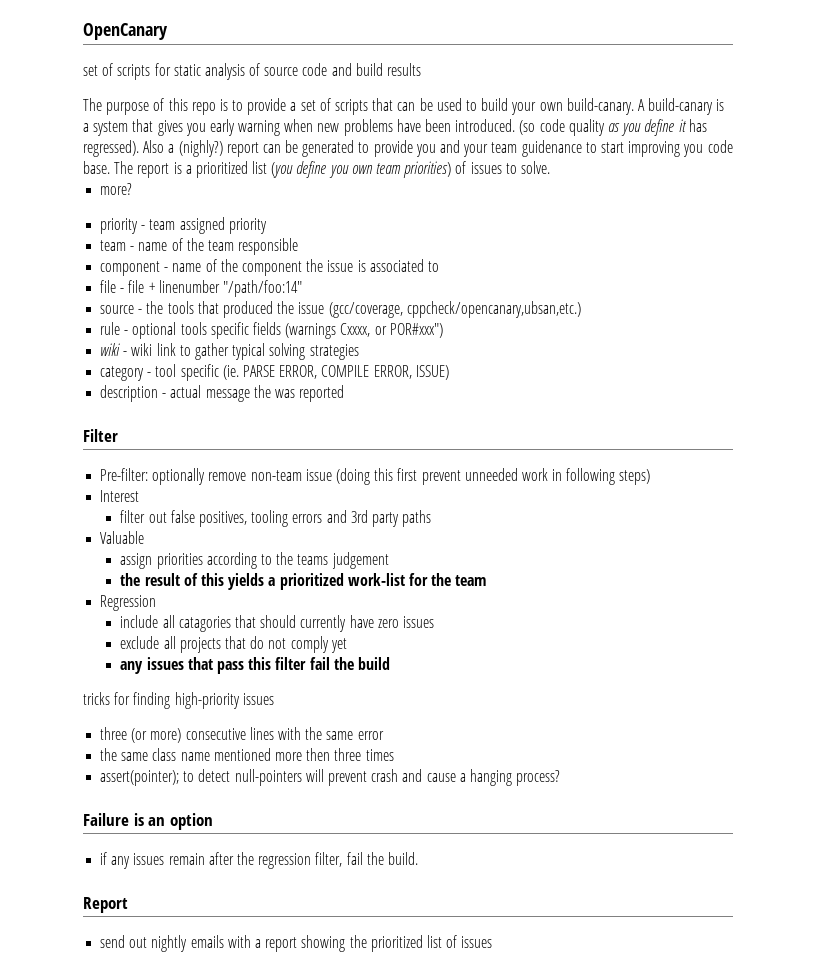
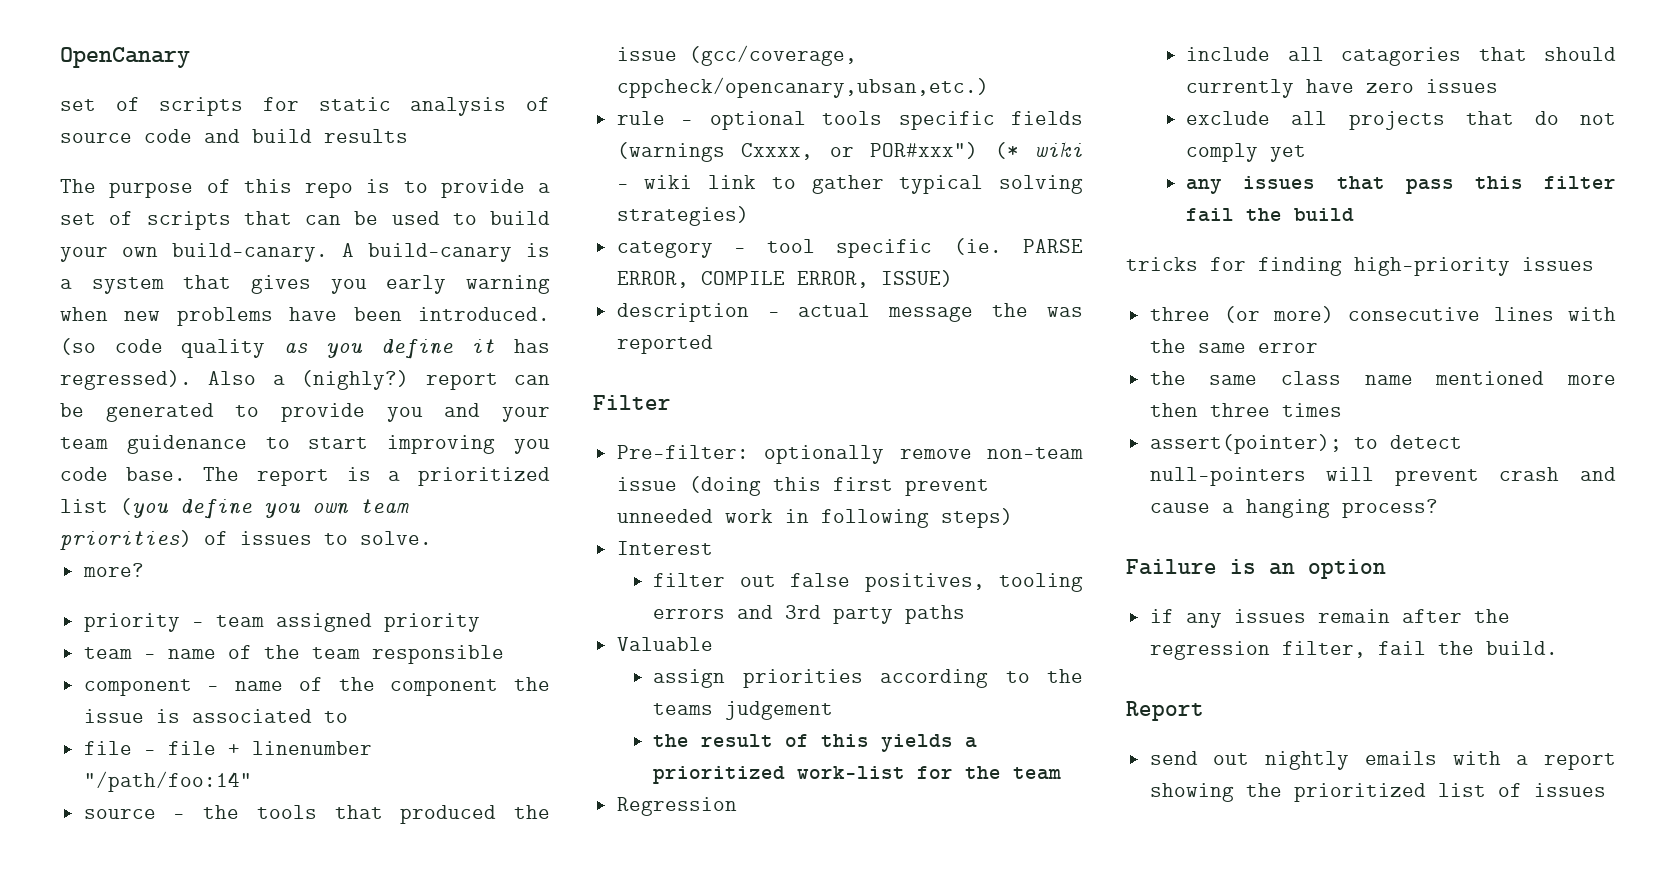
(443, 330) // -> [994,142,1019,159] (*
[309,344,359,360] strategies -> [616,206,749,226] strategies)

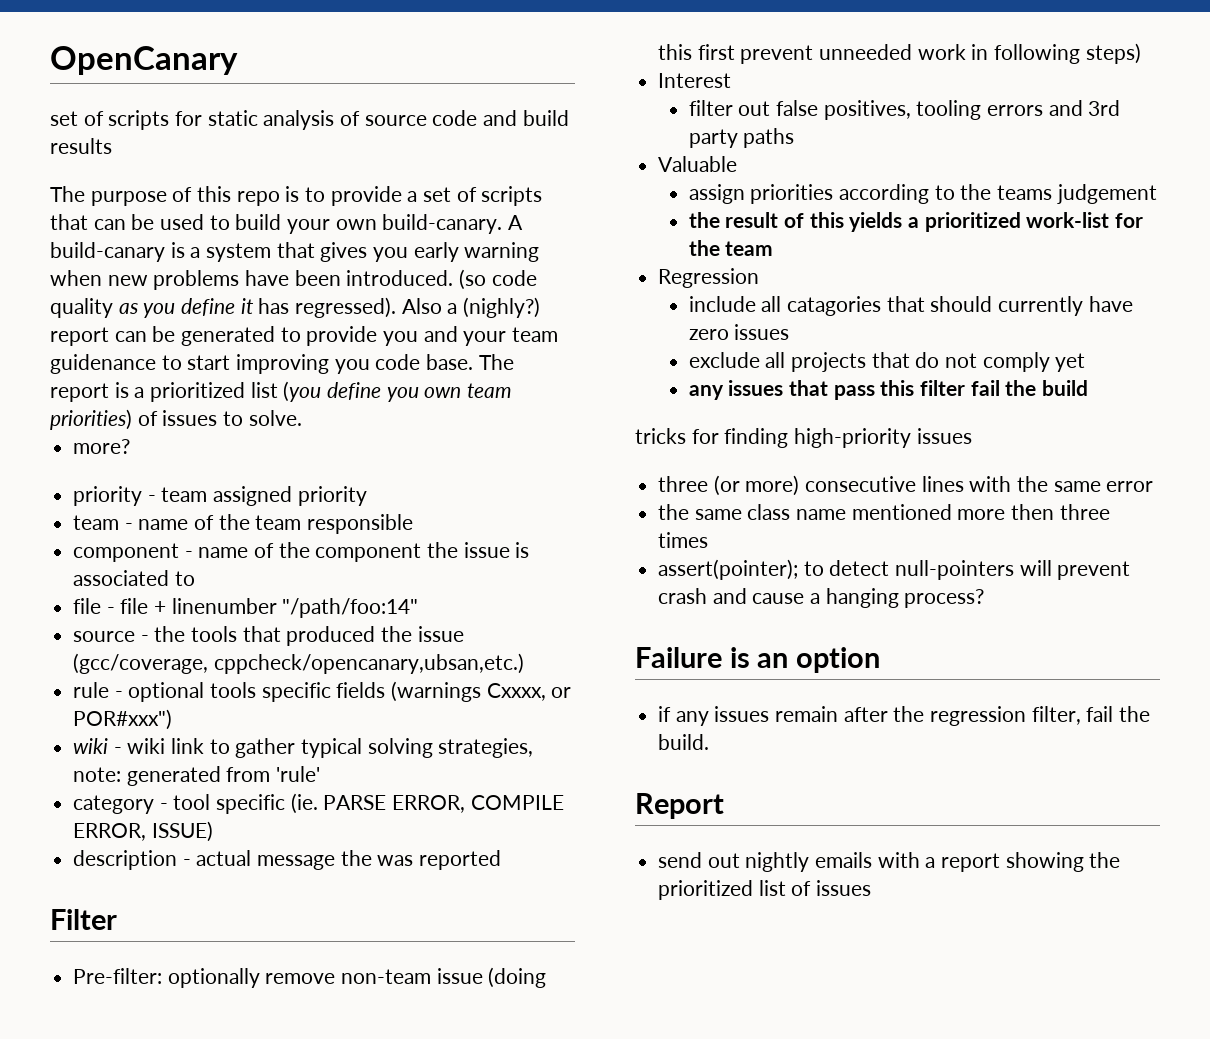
[994,142,1019,159] (* -> (173, 719) //
[616,206,749,226] strategies) -> [438,738,534,758] [73,766,321,786] strategies, note: generated from 'rule'

